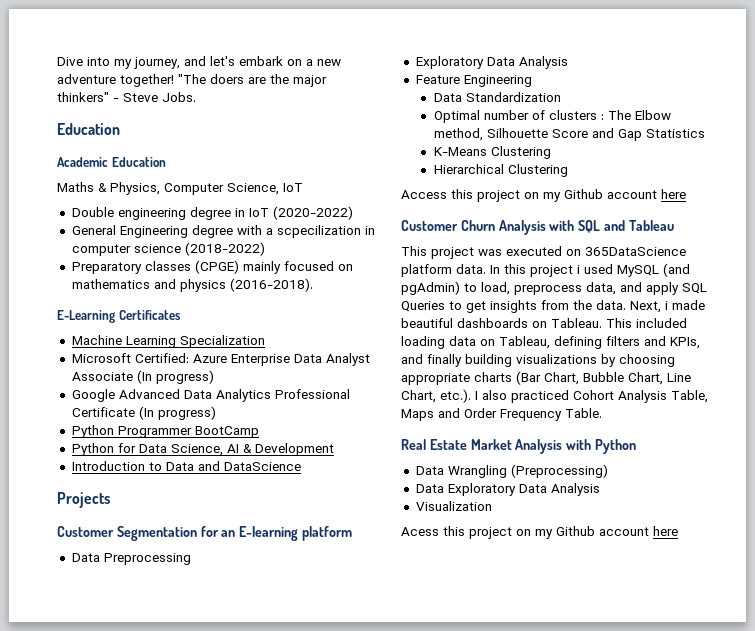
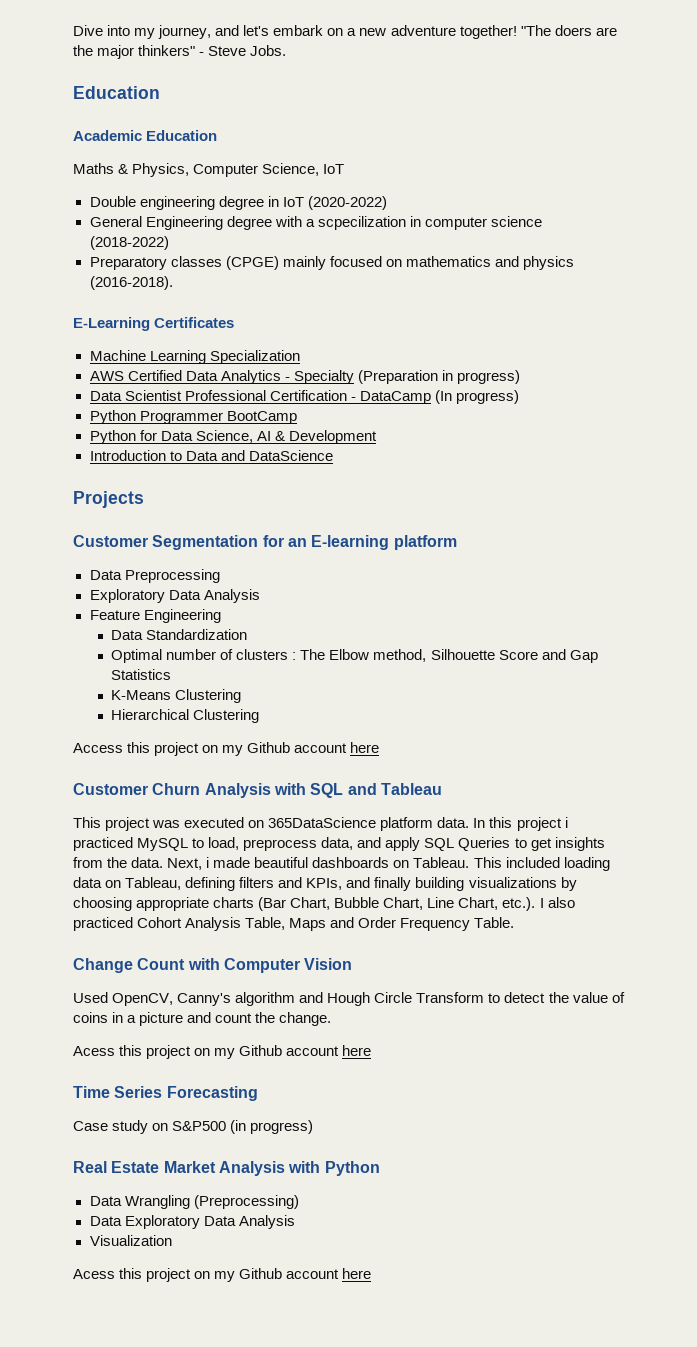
[71,353,370,366] [71,370,214,384] [71,389,350,402] [71,407,135,417] Microsoft Certified: Azure Enterprise Data Analyst Associate (In progress) // Google Advanced Data Analytics Professional Certificate -> [89,370,520,384] [89,390,431,404] AWS Certified Data Analytics - Specialty (Preparation in progress) // Data Scientist Professional Certification - DataCamp
[584,263,690,277] [401,281,460,295] used MySQL (and pgAdmin) -> [73,837,189,851] practiced MySQL
(602, 413) none -> [73,958,353,973] [73,992,625,1006] [73,1012,332,1026] [73,1045,372,1059] [73,1086,258,1101] [73,1120,314,1134] // Change Count with Computer Vision // Used OpenCV, Canny's algorithm and Hough Circle Transform to detect the value of coins in a picture and count the change. // Acess this project on my Github account here // Time Series Forecasting // Case study on S&P500 (in progress)

